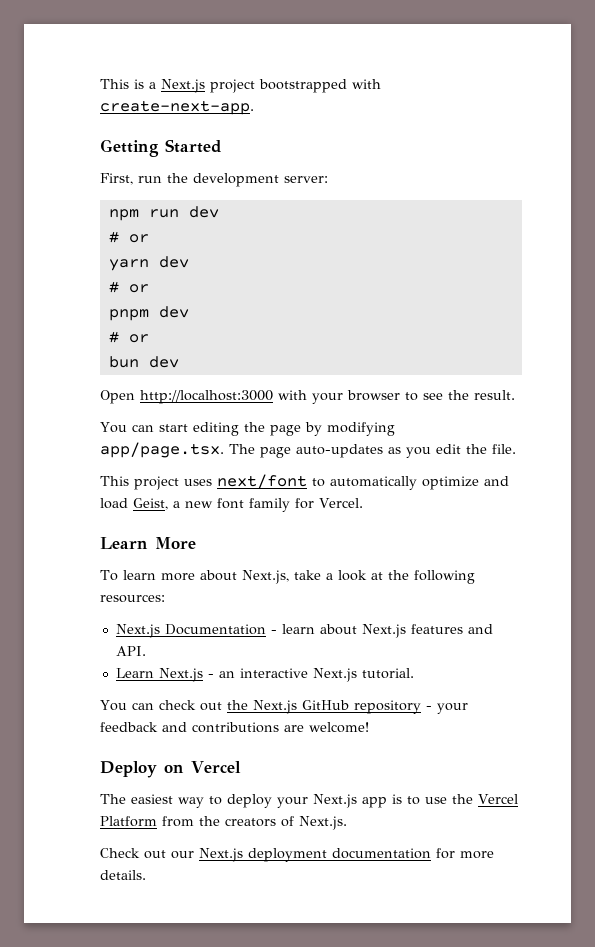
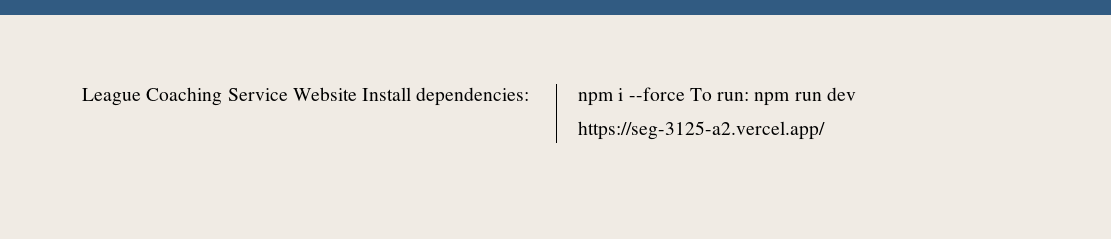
[100,79,381,93] [100,100,254,115] [100,139,222,157] [100,173,328,187] [108,206,219,221] [108,231,149,243] [108,256,189,271] [108,281,149,293] [108,306,189,321] [108,331,149,343] [108,356,179,368] [100,390,515,404] [100,422,395,436] [100,442,516,458] [100,474,509,490] [100,498,363,512] [100,537,196,549] [100,570,475,584] [100,594,165,603] [115,624,493,638] [115,646,146,656] [115,668,414,682] [100,700,468,714] [100,722,369,733] [100,761,241,778] [100,794,518,808] [100,816,347,830] [100,848,494,862] [100,870,146,880] This is a Next.js project bootstrapped with create-next-app. // Getting Started // First, run the development server: // npm run dev // # or // yarn dev // # or // pnpm dev // # or // bun dev // Open http://localhost:3000 with your browser to see the result. // You can start editing the page by modifying app/page.tsx. The page auto-updates as you edit the file. // This project uses next/font to automatically optimize and load Geist, a new font family for Vercel. // Learn More // To learn more about Next.js, take a look at the following resources: // Next.js Documentation - learn about Next.js features and API. // Learn Next.js - an interactive Next.js tutorial. // You can check out the Next.js GitHub repository - your feedback and contributions are welcome! // Deploy on Vercel // The easiest way to deploy your Next.js app is to use the Vercel Platform from the creators of Next.js. // Check out our Next.js deployment documentation for more details. -> [82,87,856,106] [578,121,825,140] League Coaching Service Website Install dependencies: npm i --force To run: npm run dev // https://seg-3125-a2.vercel.app/

